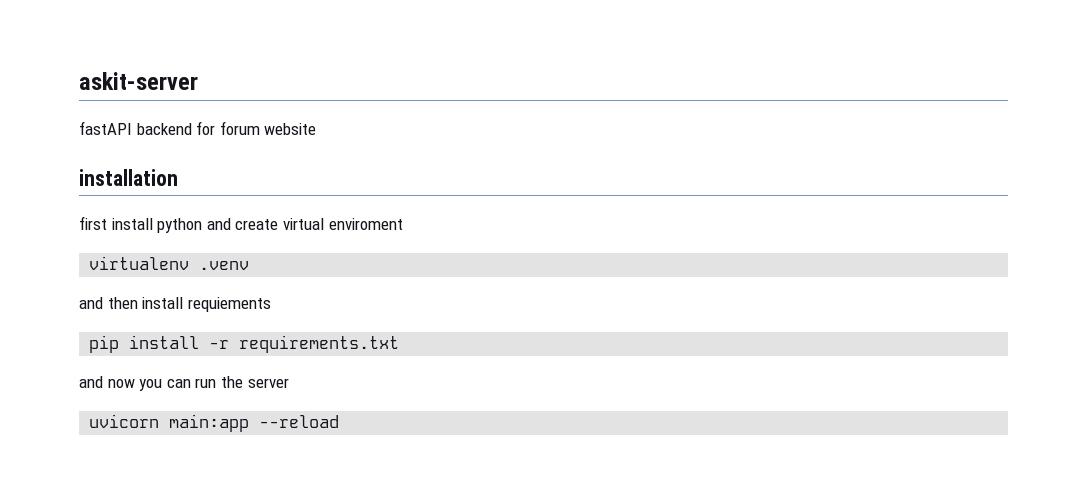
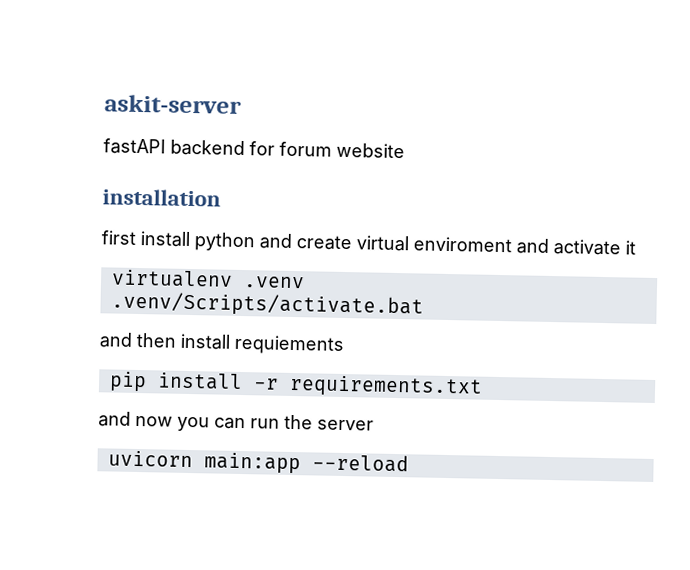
(403, 224) none -> [516,238,636,256] and activate it
(250, 265) none -> [110,291,424,319] // .venv/Scripts/activate.bat

